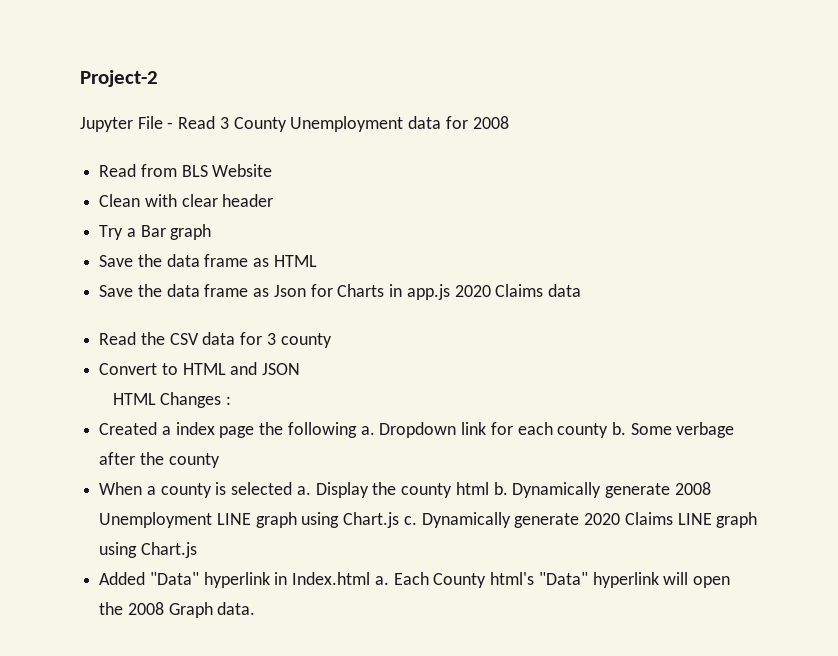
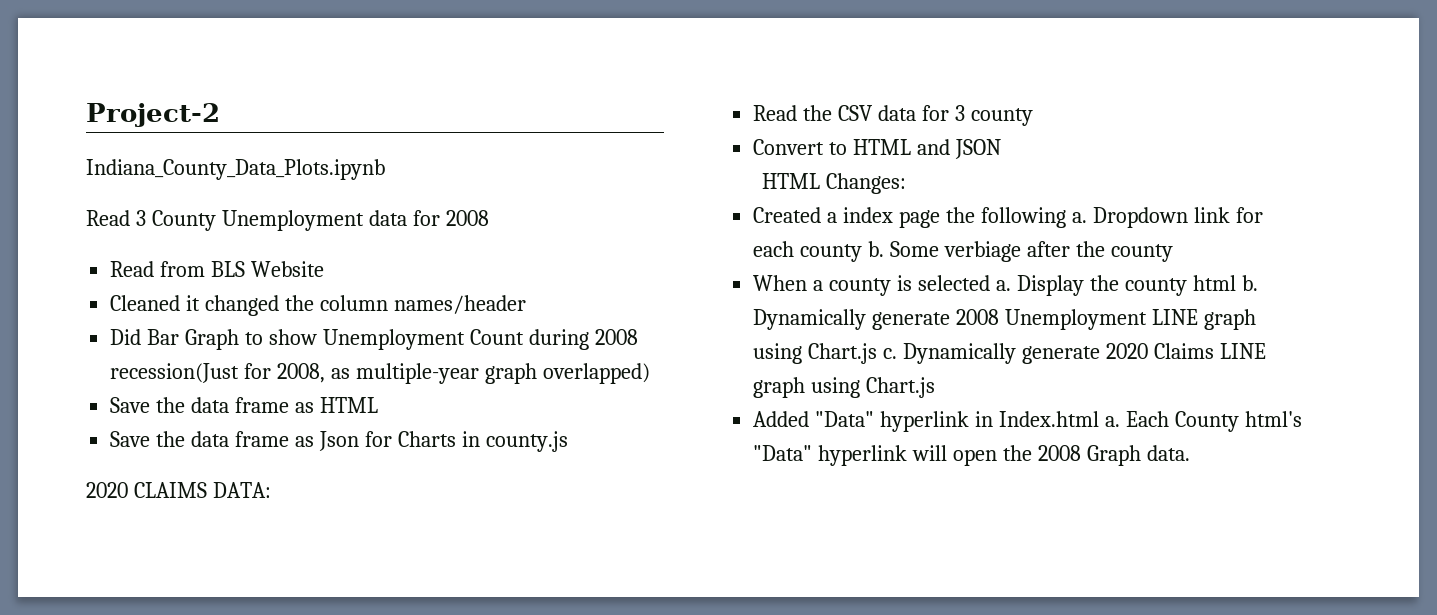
[80,116,174,132] Jupyter File - -> [86,159,385,180] Indiana_County_Data_Plots.ipynb //
[99,194,274,207] [99,224,212,240] Clean with clear header // Try a Bar graph -> [110,295,526,316] [110,329,638,350] [110,363,650,384] Cleaned it changed the column names/header // Did Bar Graph to show Unemployment Count during 2008 recession(Just for 2008, as multiple-year graph overlapped)
[406,284,581,300] app.js 2020 Claims data -> [485,431,568,452] [86,482,271,498] county.js // 2020 CLAIMS DATA:
[160,392,232,408] Changes : -> [826,173,907,194] Changes:
[676,422,735,438] verbage -> [943,241,1021,262] verbiage

